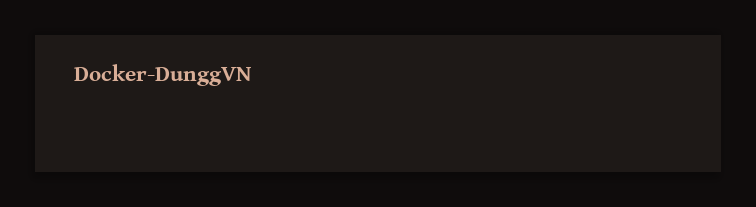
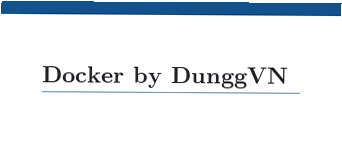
[74,64,251,86] Docker-DunggVN -> [41,66,289,89] Docker by DunggVN

